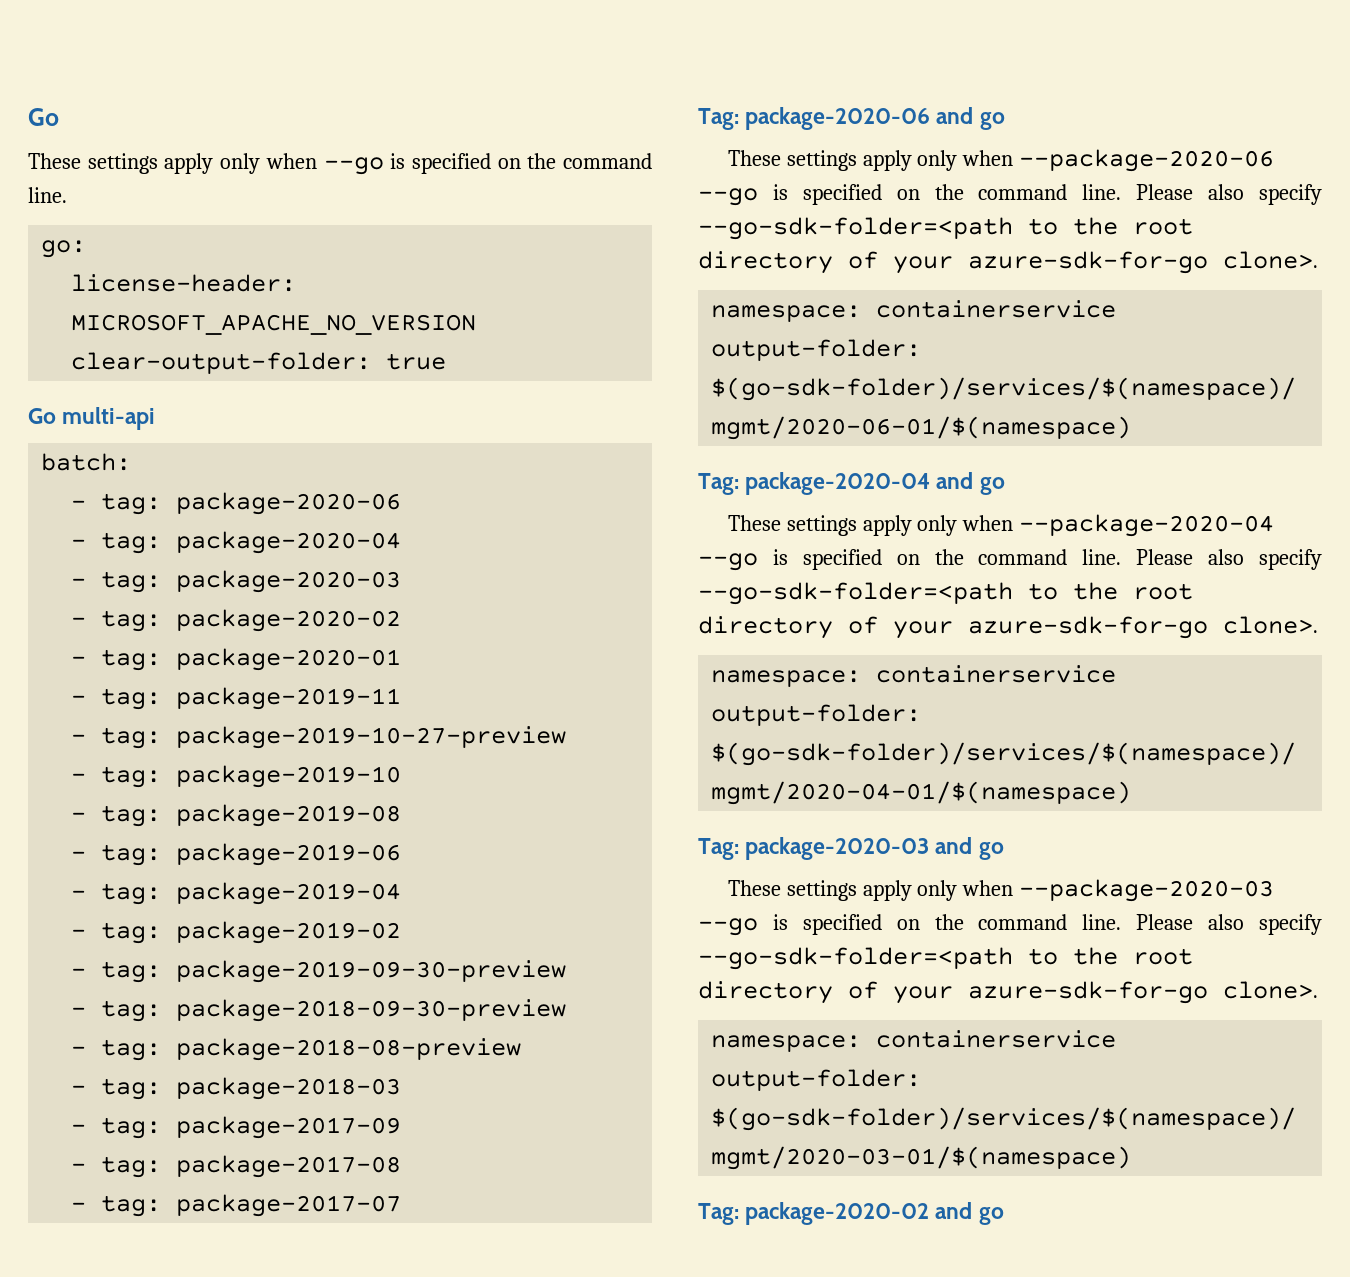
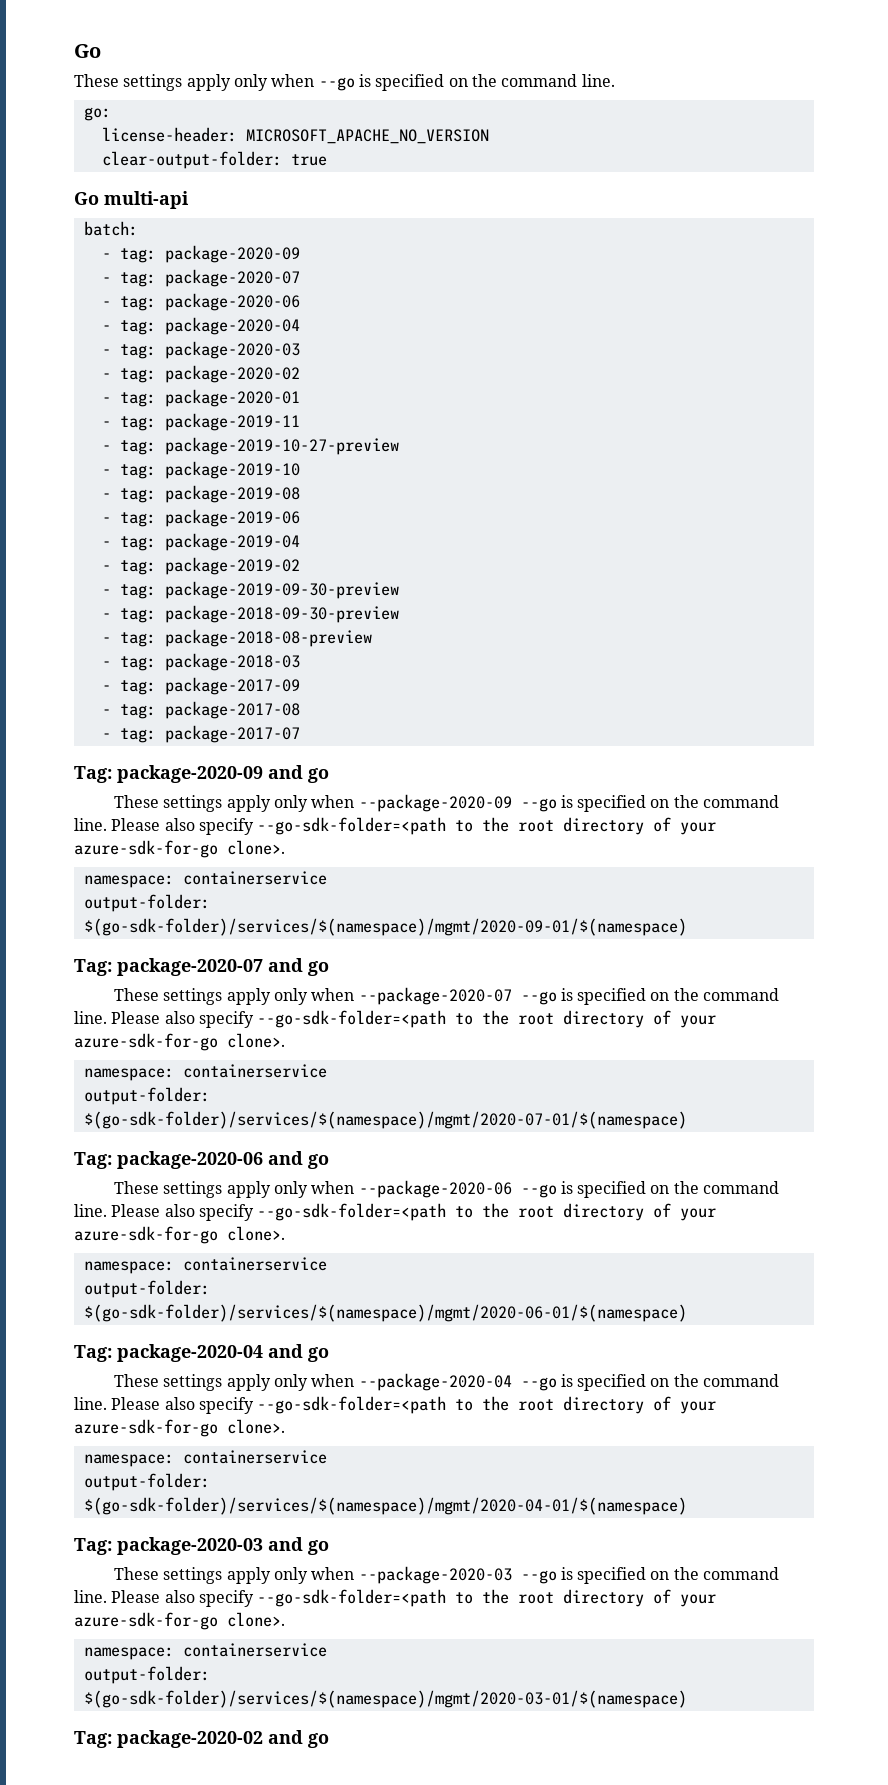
(132, 462) none -> [101,245,300,263] [101,269,300,287] // - tag: package-2020-09 // - tag: package-2020-07
(402, 1205) none -> [74,765,329,783] [113,794,780,812] [74,817,717,835] [74,840,285,858] [83,871,327,888] [83,894,210,912] [83,918,687,936] [74,958,329,976] [113,987,780,1005] [74,1010,717,1028] [74,1033,285,1051] [83,1064,327,1081] [83,1087,210,1105] [83,1111,687,1129] // Tag: package-2020-09 and go // These settings apply only when --package-2020-09 --go is specified on the command line. Please also specify --go-sdk-folder=<path to the root directory of your azure-sdk-for-go clone>. // namespace: containerservice // output-folder: $(go-sdk-folder)/services/$(namespace)/mgmt/2020-09-01/$(namespace) // Tag: package-2020-07 and go // These settings apply only when --package-2020-07 --go is specified on the command line. Please also specify --go-sdk-folder=<path to the root directory of your azure-sdk-for-go clone>. // namespace: containerservice // output-folder: $(go-sdk-folder)/services/$(namespace)/mgmt/2020-07-01/$(namespace)

